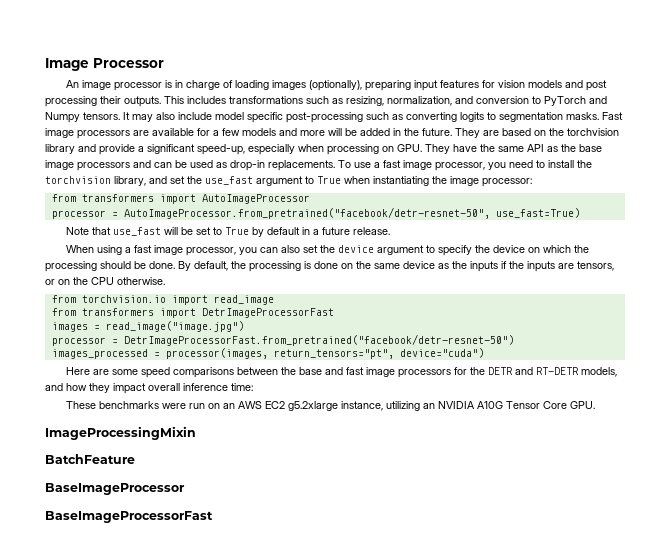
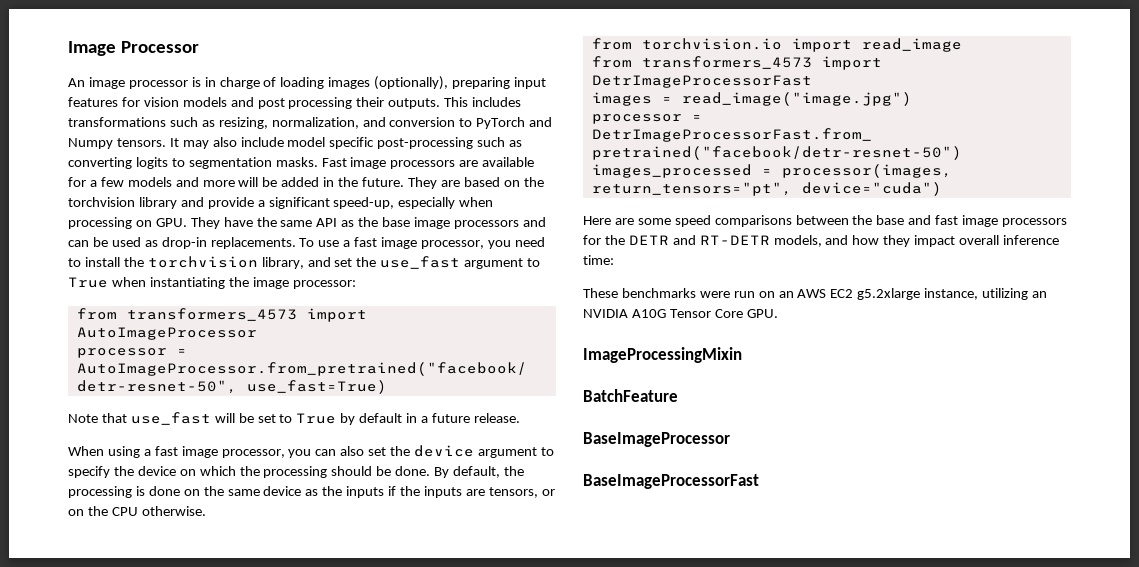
[81,194,154,202] transformers -> [126,308,297,321] transformers_4573
[81,308,154,316] transformers -> [641,56,812,69] transformers_4573

